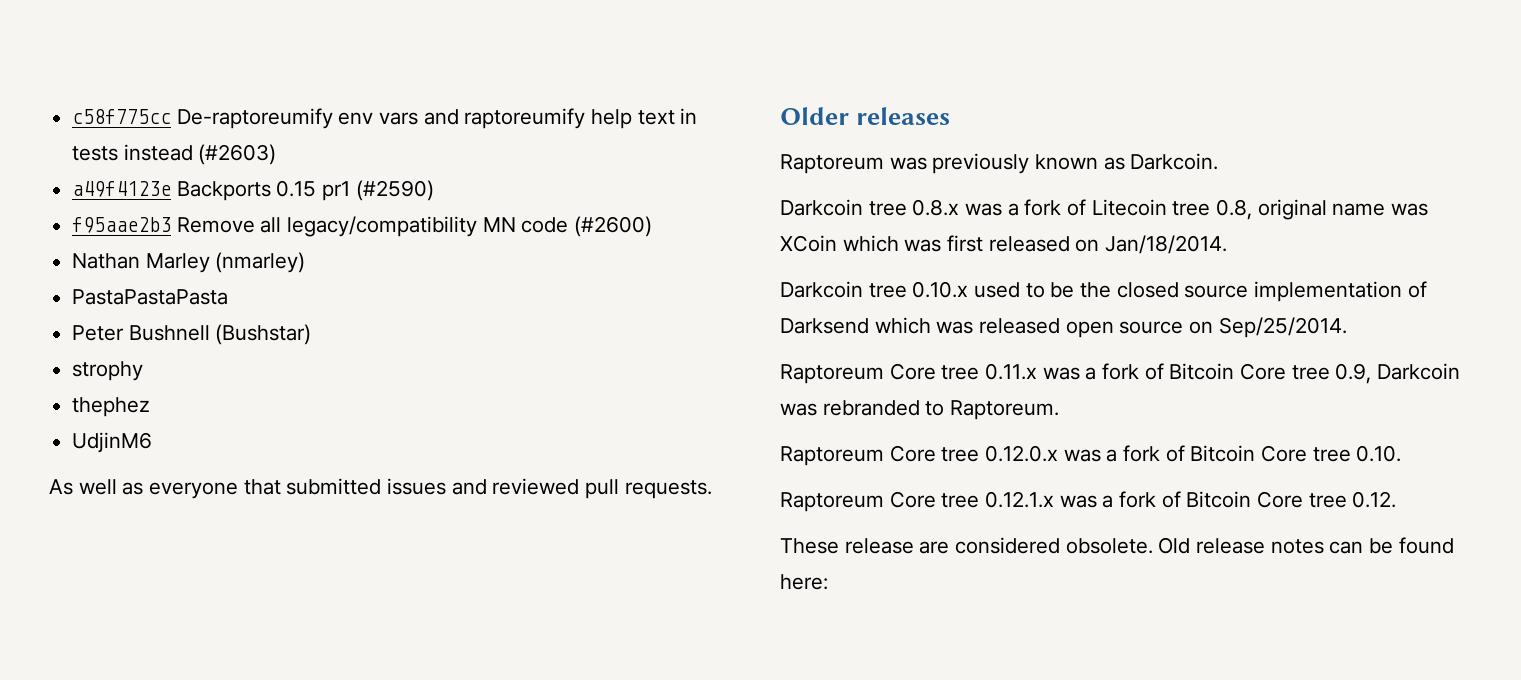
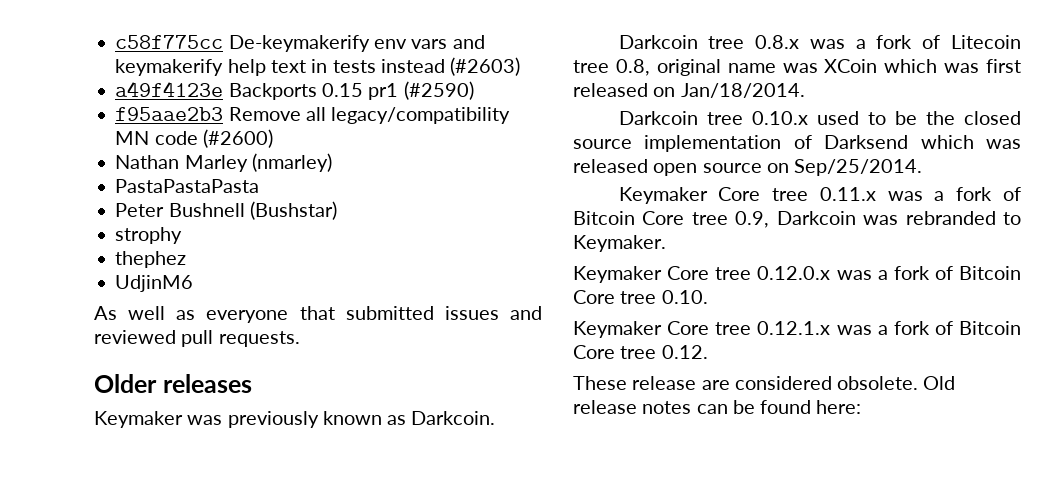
[176,108,333,129] De-raptoreumify -> [228,35,370,52] De-keymakerify
[464,108,586,129] raptoreumify -> [115,59,224,76] keymakerify
[780,154,884,174] Raptoreum -> [94,411,183,428] Keymaker
[780,364,884,384] Raptoreum -> [618,187,708,204] Keymaker
[950,400,1060,420] [780,446,884,466] Raptoreum. // Raptoreum -> [573,235,666,252] [573,266,662,283] Keymaker. // Keymaker
[780,492,884,512] Raptoreum -> [573,321,662,338] Keymaker

